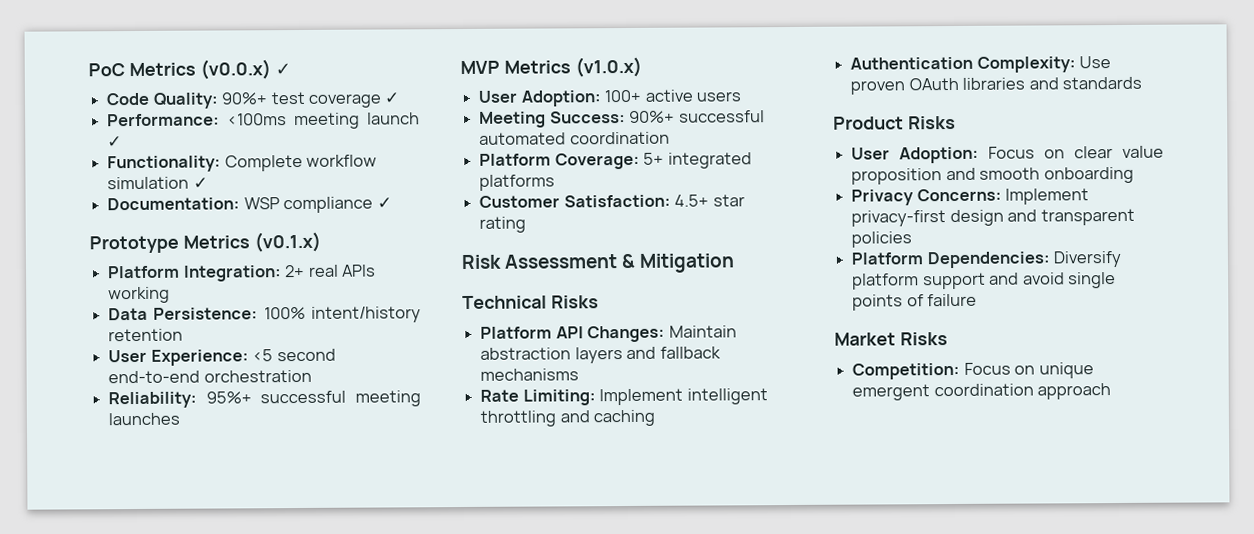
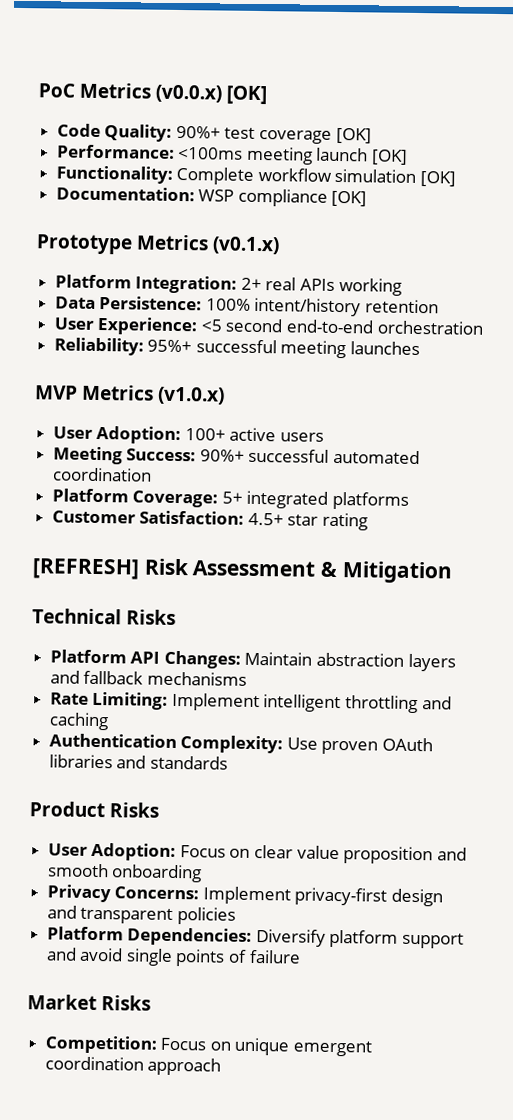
[274,63,291,76] ✓ -> [226,85,268,105] [OK]
[384,92,400,104] ✓ -> [335,127,372,144] [OK]
[107,136,123,148] ✓ -> [371,149,409,165] [OK]
[192,177,208,189] ✓ -> [420,171,457,187] [OK]
[376,197,392,209] ✓ -> [331,190,368,207] [OK]
(527, 224) none -> [32,558,139,580] [REFRESH]

